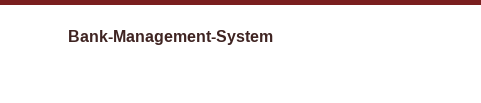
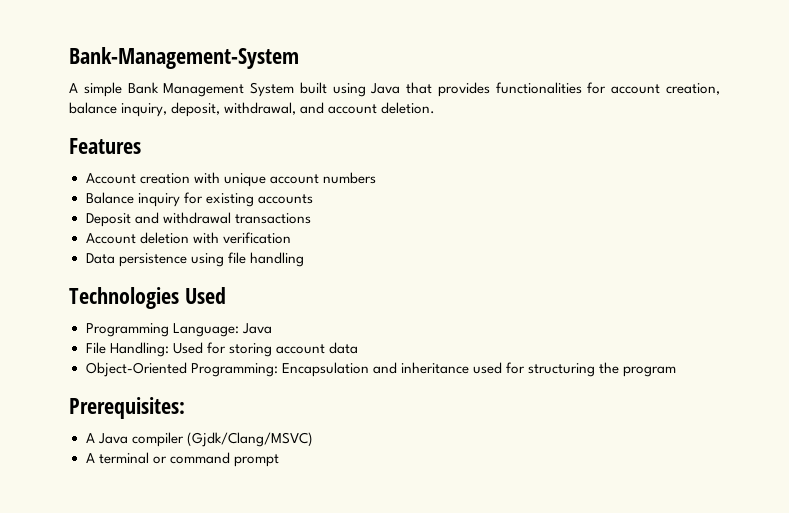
(273, 37) none -> [69,82,720,97] [69,102,436,117] [69,138,141,154] [85,172,376,187] [85,192,313,207] [85,212,311,227] [85,232,291,244] [85,252,304,267] [69,287,226,309] [85,323,272,337] [85,342,358,357] [85,362,676,377] [69,397,185,419] [85,432,313,447] [85,452,279,467] // A simple Bank Management System built using Java that provides functionalities for account creation, balance inquiry, deposit, withdrawal, and account deletion. // Features // Account creation with unique account numbers // Balance inquiry for existing accounts // Deposit and withdrawal transactions // Account deletion with verification // Data persistence using file handling // Technologies Used // Programming Language: Java // File Handling: Used for storing account data // Object-Oriented Programming: Encapsulation and inheritance used for structuring the program // Prerequisites: // A Java compiler (Gjdk/Clang/MSVC) // A terminal or command prompt

